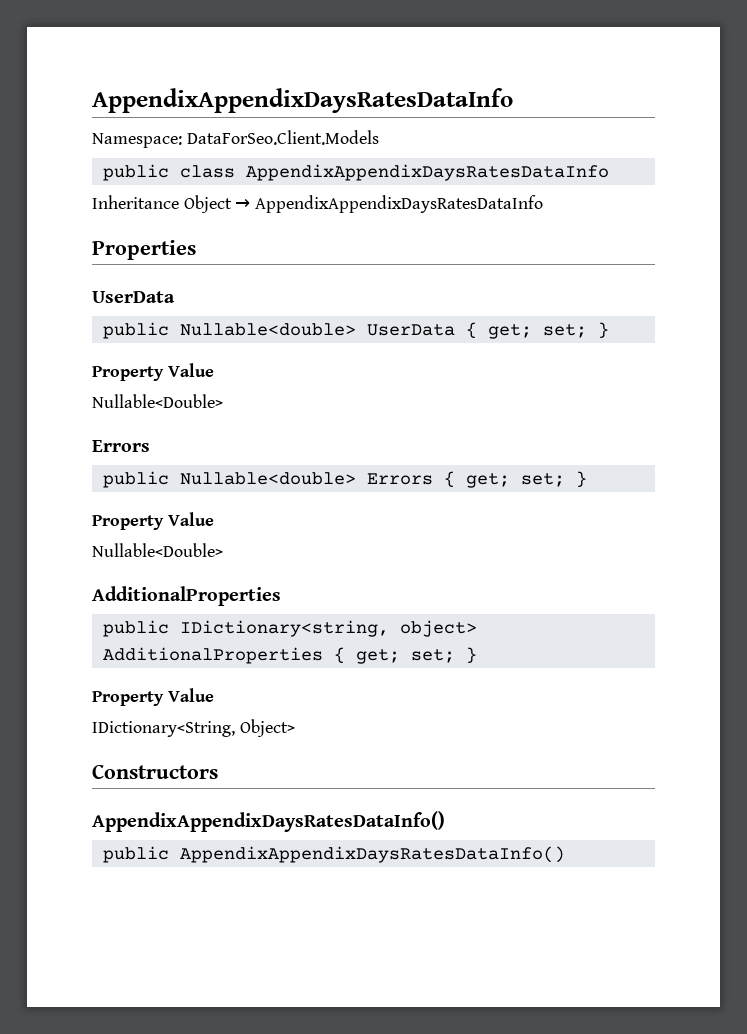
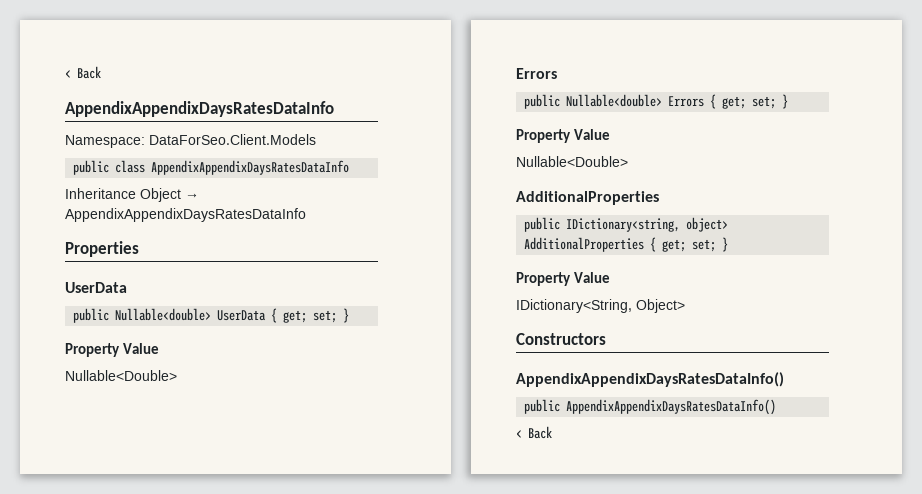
(92, 100) none -> [65,66,101,79] < Back //
(565, 854) none -> [516,426,552,439] // < Back

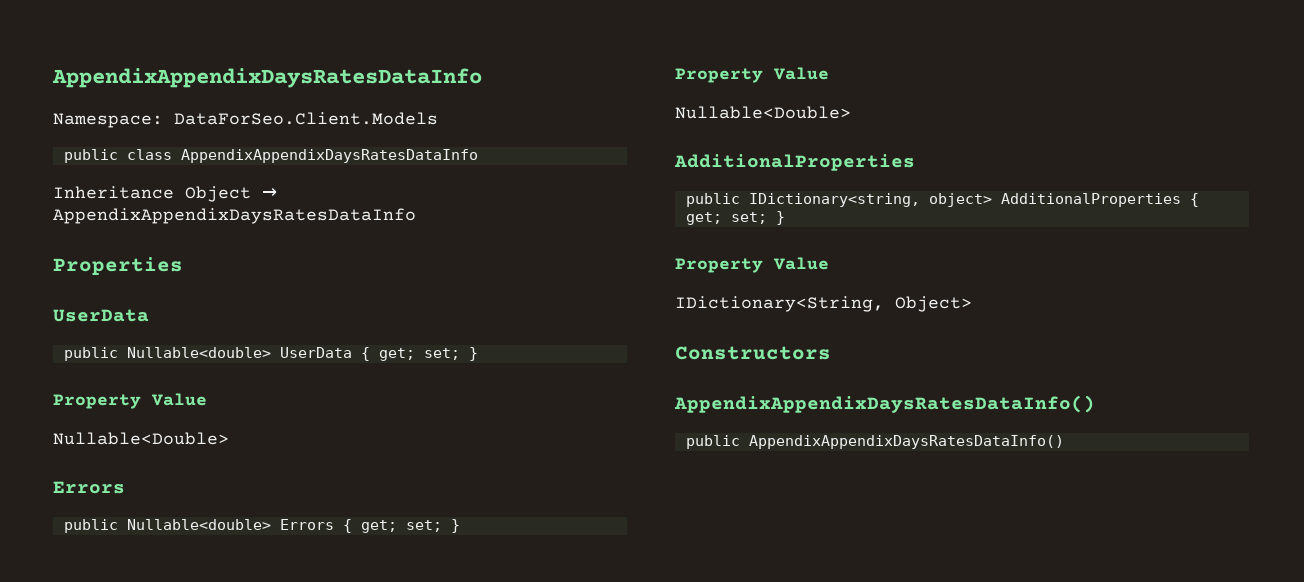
[65,66,101,79] < Back // -> (52, 78) none
[516,426,552,439] // < Back -> (1064, 442) none

